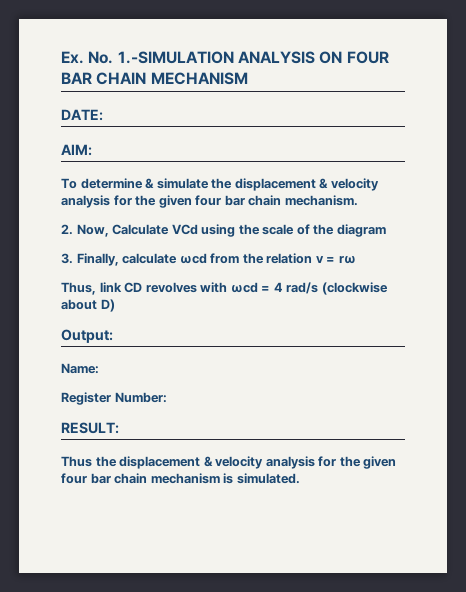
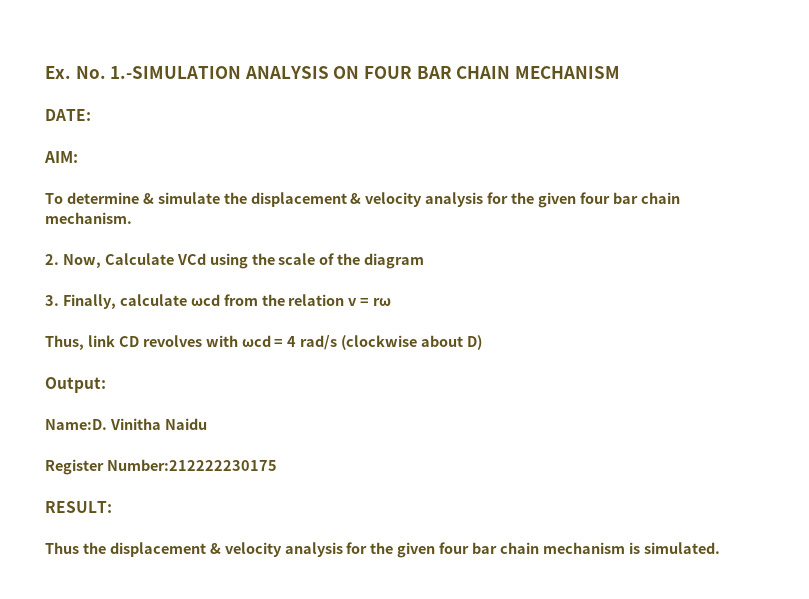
[61,363,99,374] Name: -> [45,418,207,430] Name:D. Vinitha Naidu
[114,392,167,403] Number: -> [106,459,277,471] Number:212222230175

